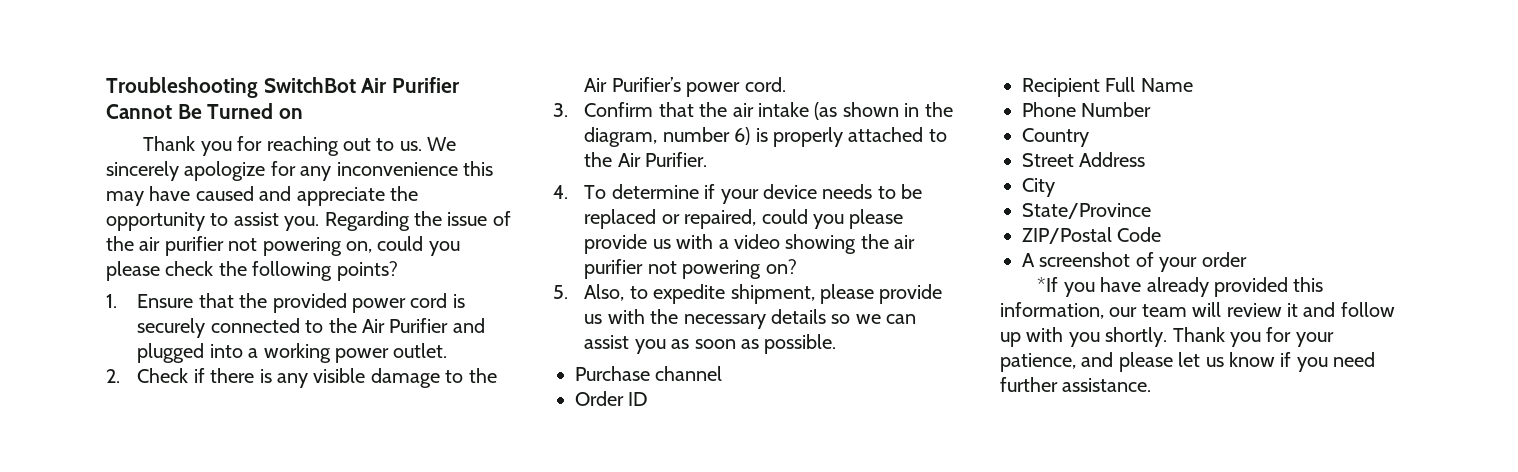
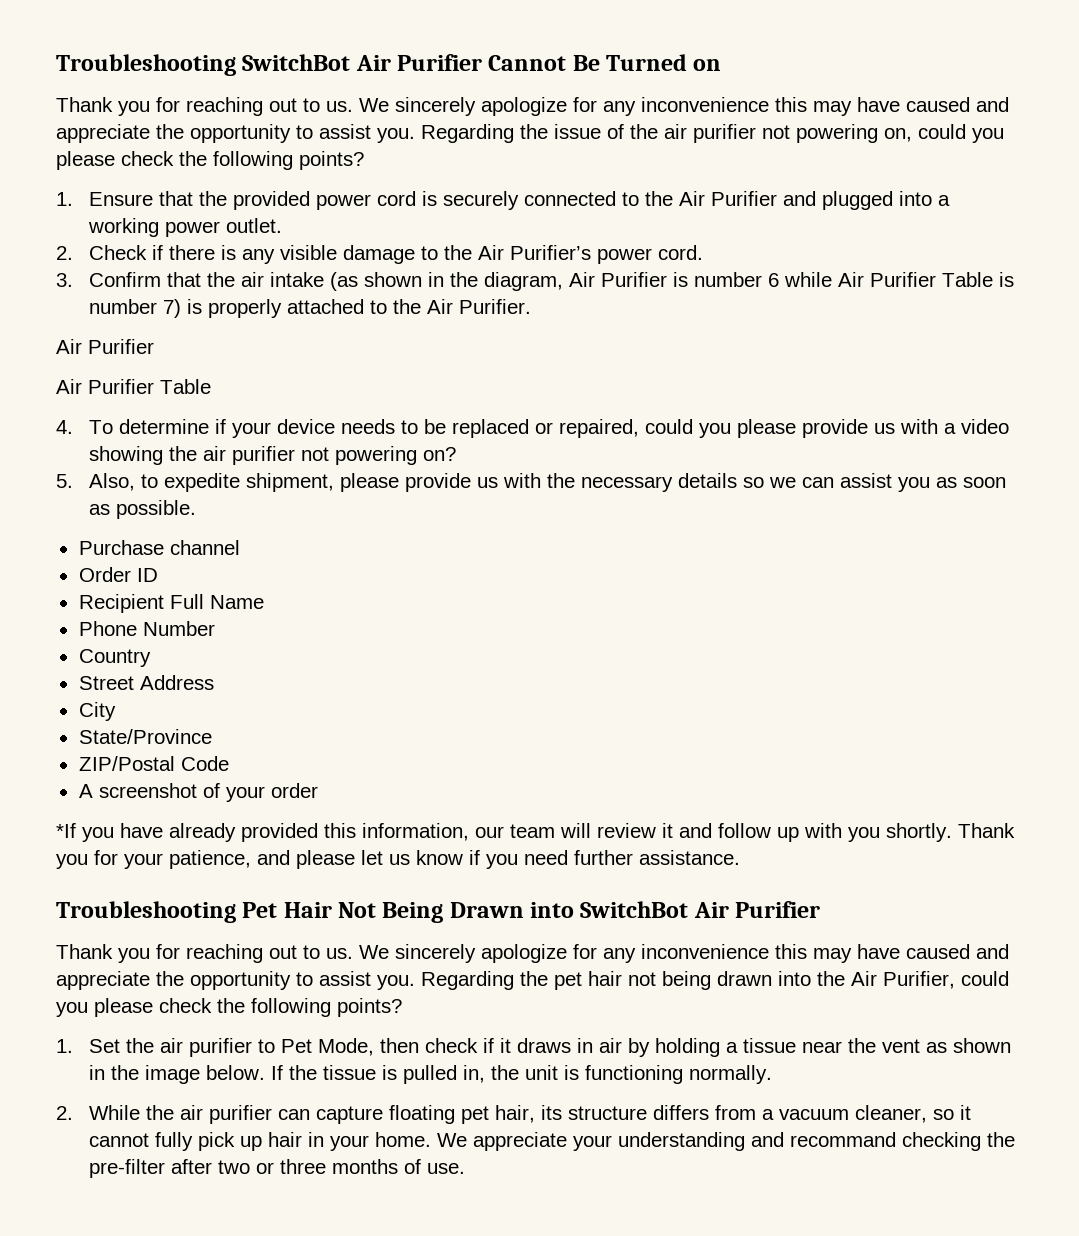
[662,127,751,145] number 6) -> [568,272,1014,287] [88,299,181,318] Air Purifier is number 6 while Air Purifier Table is number 7)
(708, 159) none -> [56,339,154,354] [56,379,211,394] // Air Purifier // Air Purifier Table
(1152, 385) none -> [56,901,821,923] [56,944,1009,963] [56,971,1009,990] [56,998,402,1017] [56,1038,1011,1057] [88,1065,772,1084] [56,1105,971,1124] [88,1132,1015,1151] [88,1159,465,1178] // Troubleshooting Pet Hair Not Being Drawn into SwitchBot Air Purifier // Thank you for reaching out to us. We sincerely apologize for any inconvenience this may have caused and appreciate the opportunity to assist you. Regarding the pet hair not being drawn into the Air Purifier, could you please check the following points? // 1. Set the air purifier to Pet Mode, then check if it draws in air by holding a tissue near the vent as shown in the image below. If the tissue is pulled in, the unit is functioning normally. // 2. While the air purifier can capture floating pet hair, its structure differs from a vacuum cleaner, so it cannot fully pick up hair in your home. We appreciate your understanding and recommand checking the pre-filter after two or three months of use.

